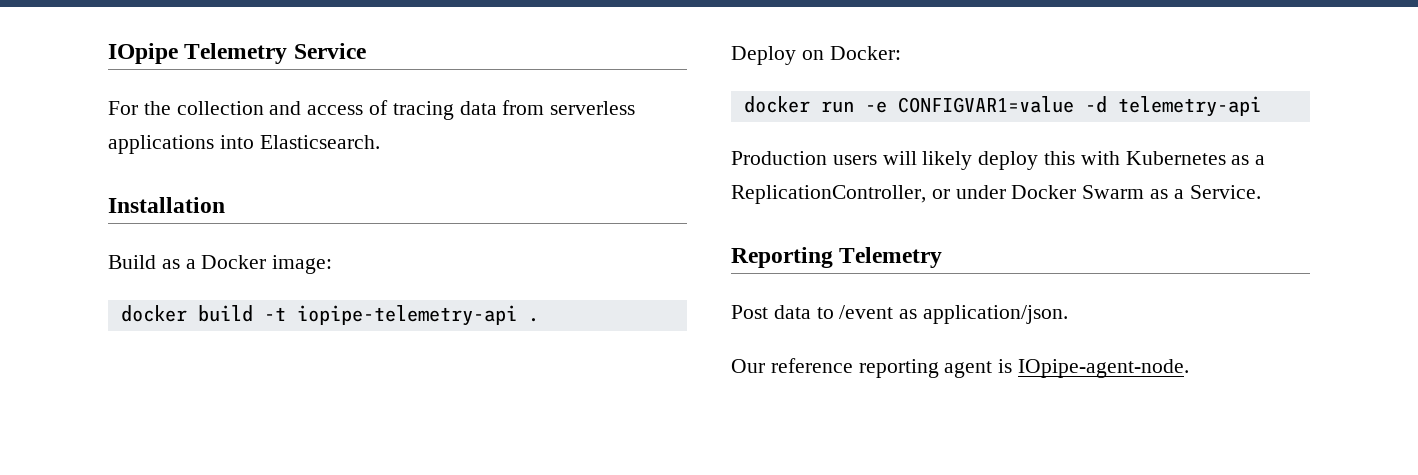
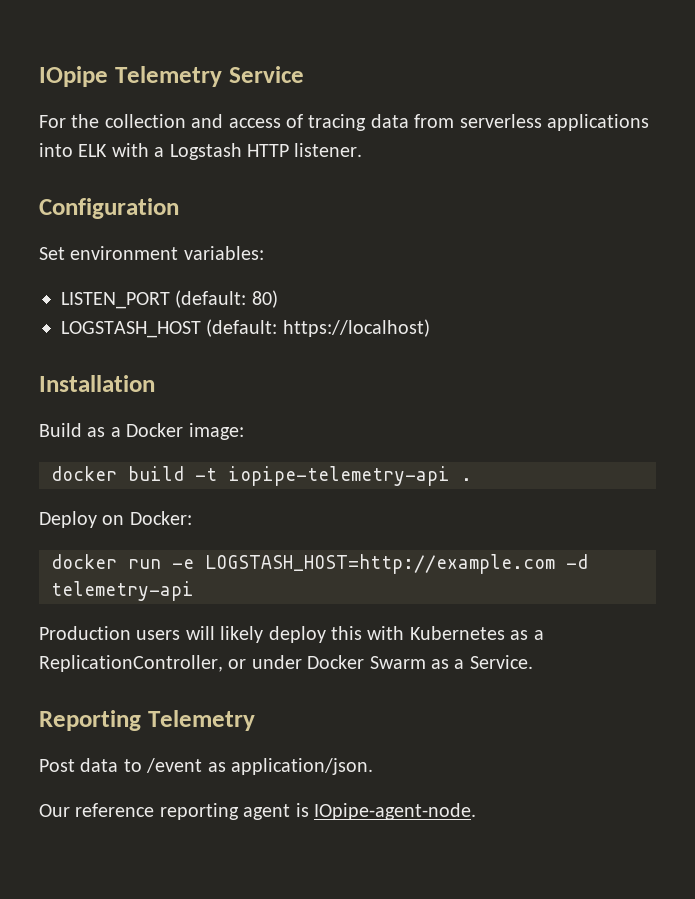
[259,135,380,149] Elasticsearch. -> [78,143,363,160] [39,198,179,219] [39,246,264,260] [61,290,278,309] [61,319,430,338] ELK with a Logstash HTTP listener. // Configuration // Set environment variables: // LISTEN_PORT (default: 80) // LOGSTASH_HOST (default: https://localhost)
[897,96,1074,113] CONFIGVAR1=value -> [205,554,555,574] LOGSTASH_HOST=http://example.com

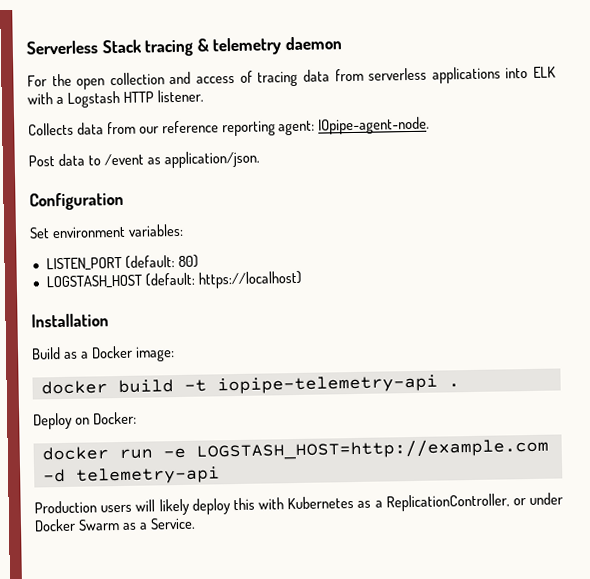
[39,66,304,87] IOpipe Telemetry Service -> [26,36,342,57] Serverless Stack tracing & telemetry daemon
(100, 121) none -> [76,78,106,90] open
(363, 150) none -> [28,116,431,137] [28,150,260,169] // Collects data from our reference reporting agent: IOpipe-agent-node. // Post data to /event as application/json.
[39,710,255,731] [39,758,373,775] [39,803,476,820] // Reporting Telemetry // Post data to /event as application/json. // Our reference reporting agent is IOpipe-agent-node. -> (196, 523) none

